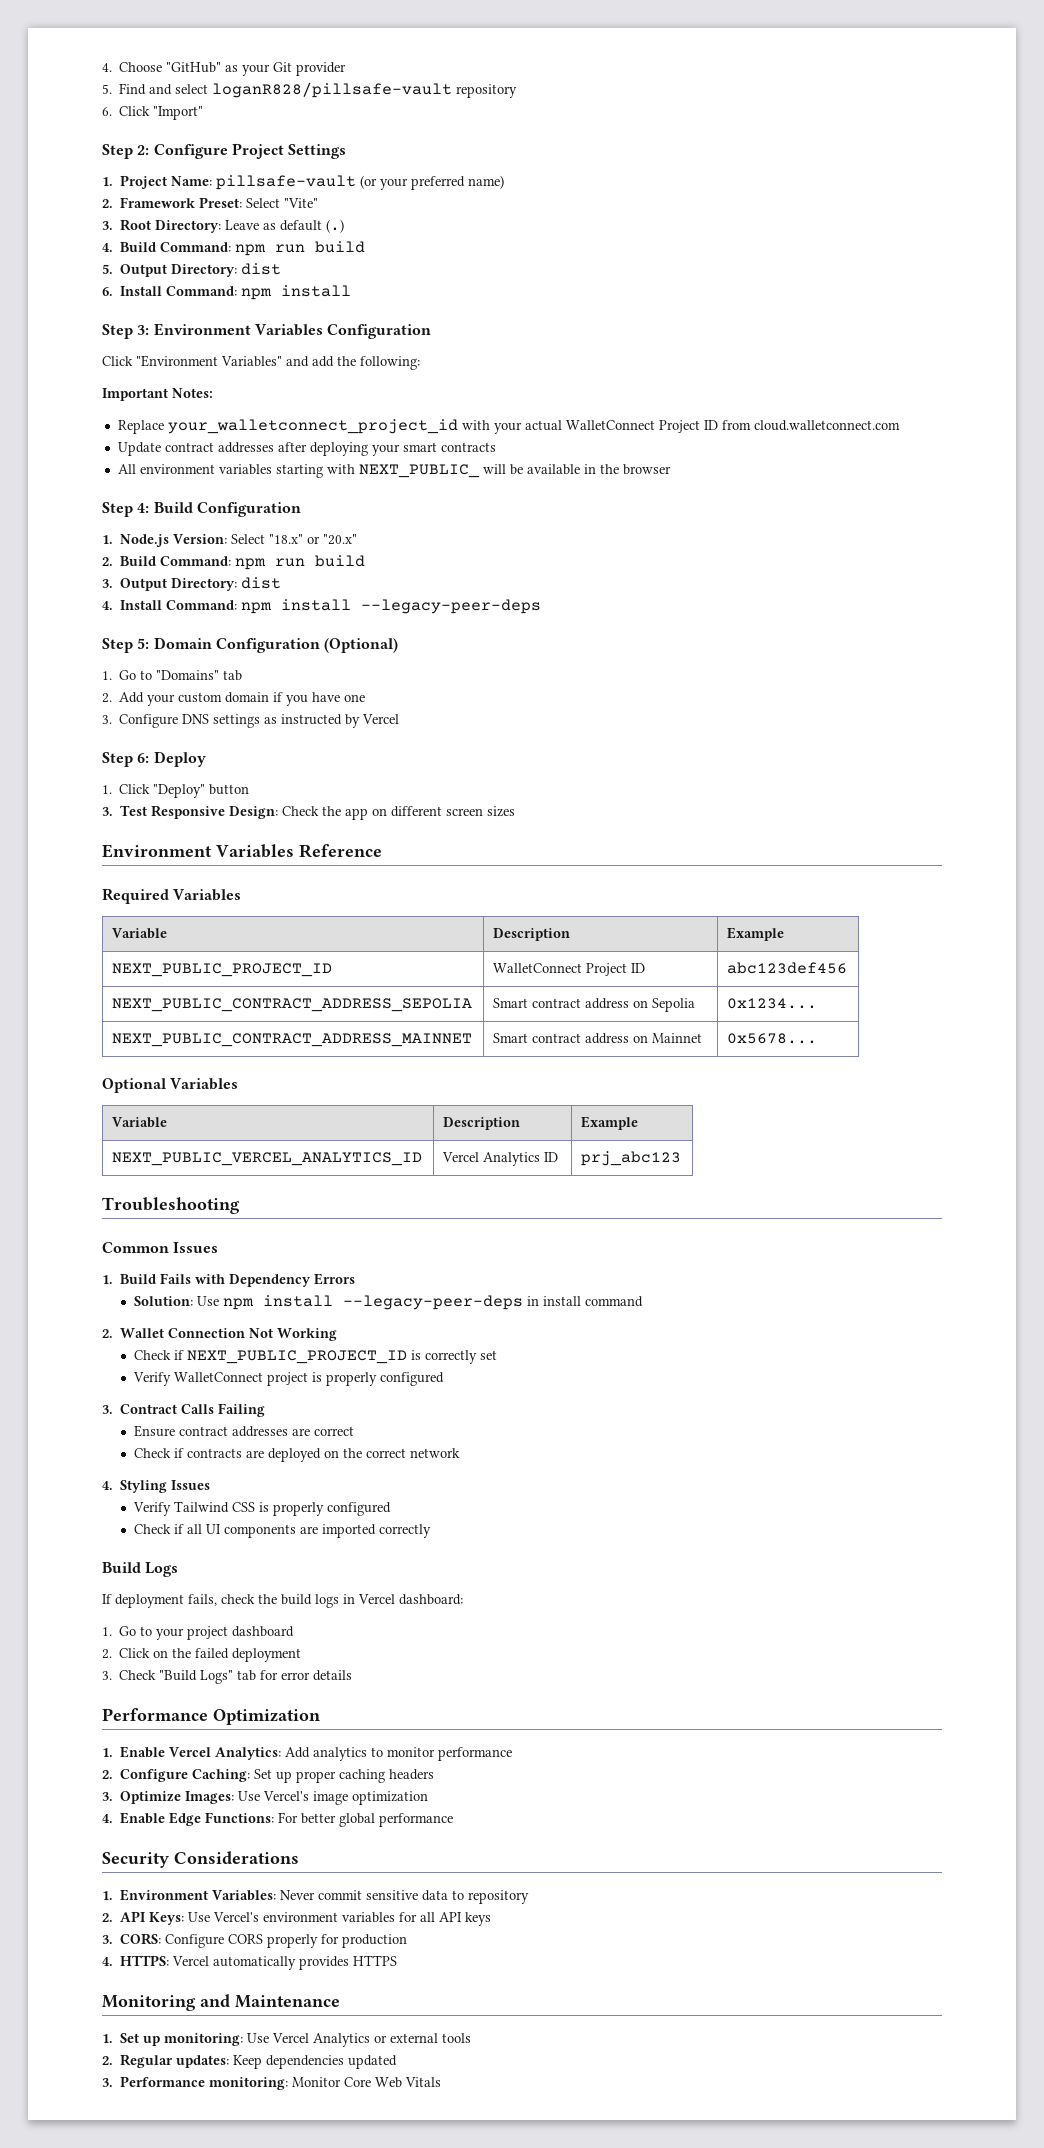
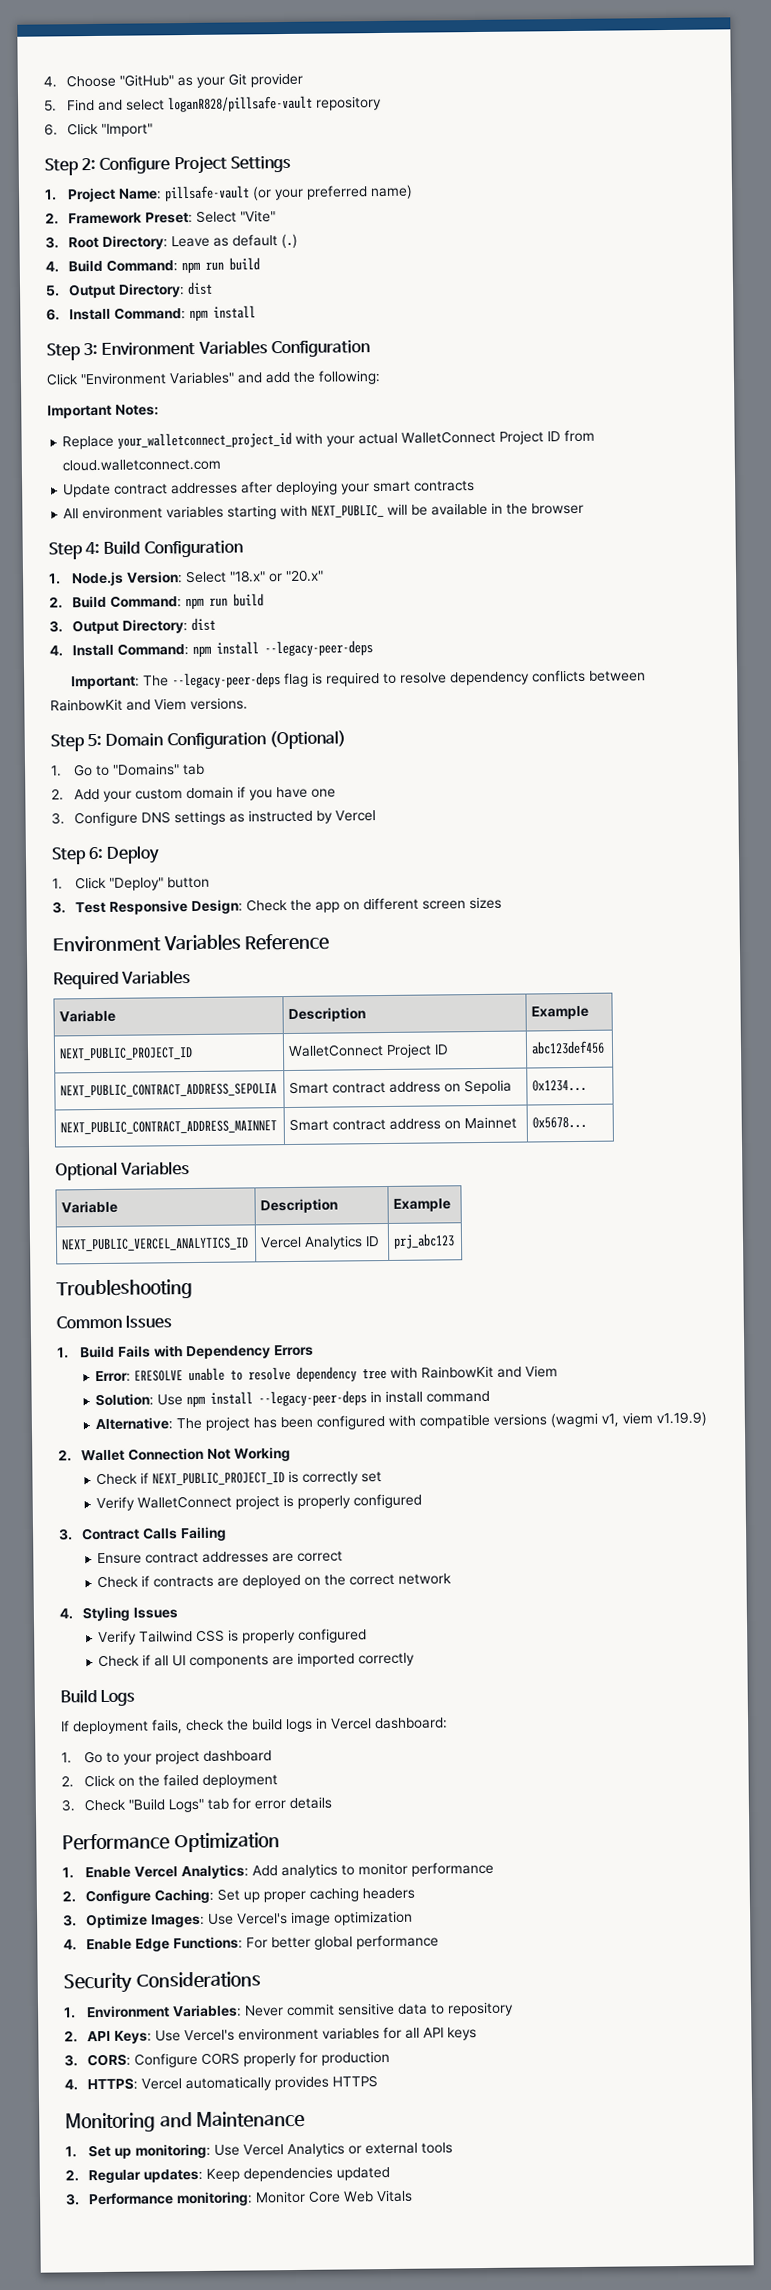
(542, 606) none -> [71,669,647,690] [50,697,248,712] // Important: The --legacy-peer-deps flag is required to resolve dependency conflicts between RainbowKit and Viem versions.
(356, 1279) none -> [95,1365,559,1383] // Error: ERESOLVE unable to resolve dependency tree with RainbowKit and Viem
(644, 1301) none -> [95,1411,708,1431] // Alternative: The project has been configured with compatible versions (wagmi v1, viem v1.19.9)

